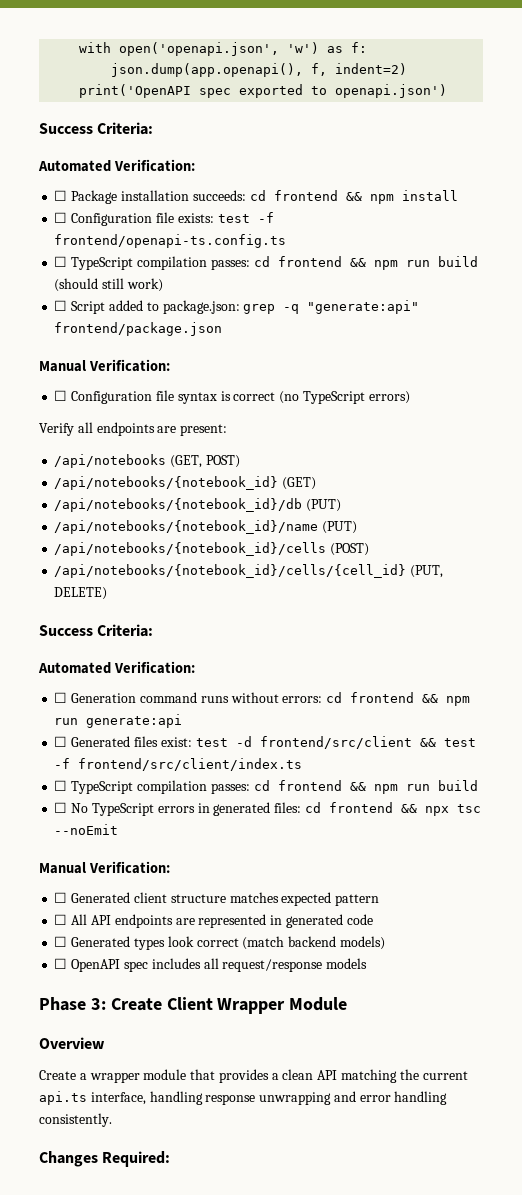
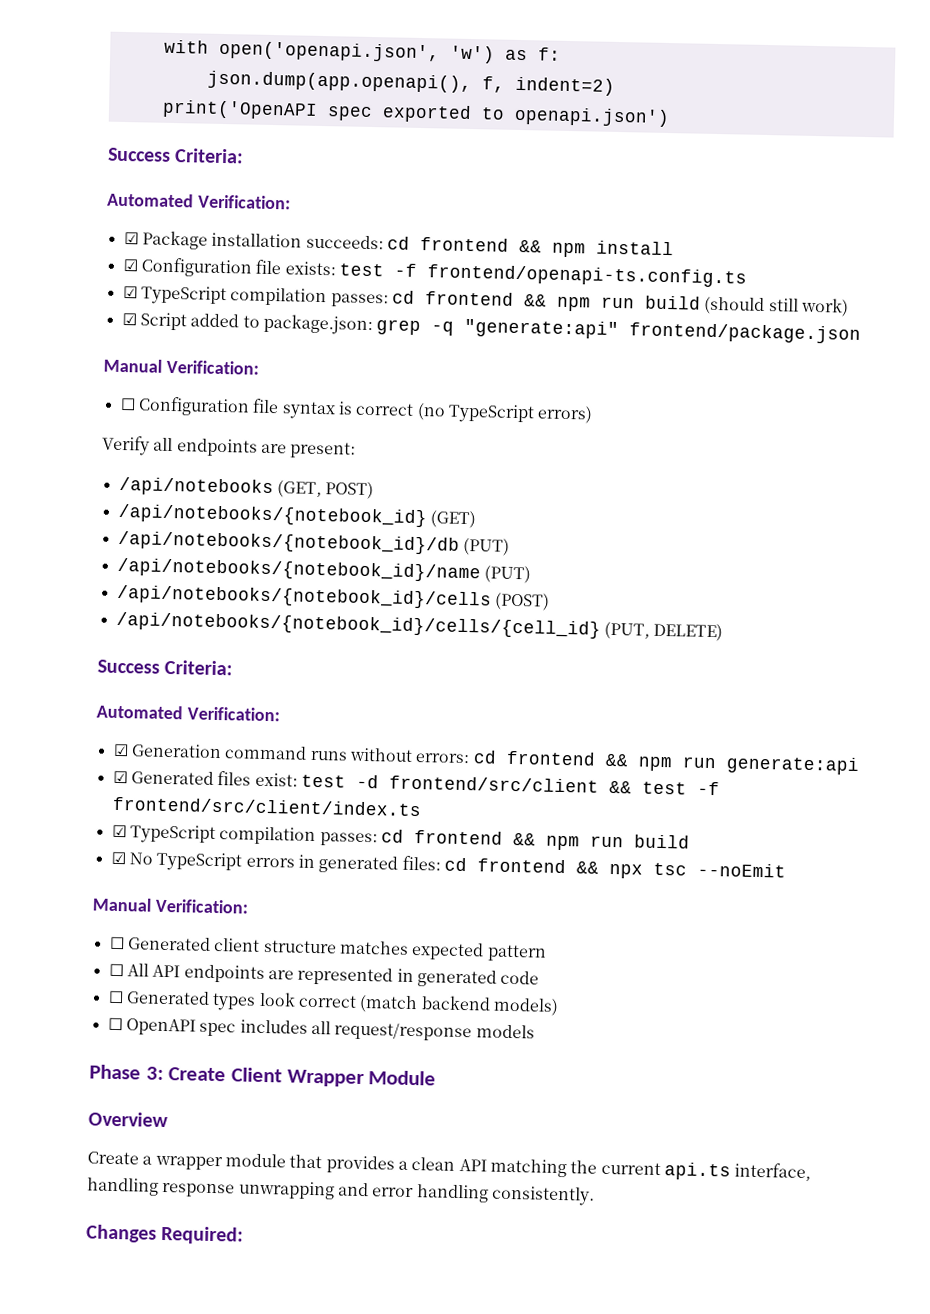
[54,190,68,201] ☐ -> [123,232,139,245] ☑
[54,212,68,223] ☐ -> [122,258,138,272] ☑
[54,256,68,267] ☐ -> [122,285,138,299] ☑
[54,300,68,311] ☐ -> [121,312,137,326] ☑
[54,692,68,703] ☐ -> [112,743,129,757] ☑
[54,736,68,747] ☐ -> [112,770,128,784] ☑
[54,780,68,791] ☐ -> [111,824,127,838] ☑
[54,802,68,813] ☐ -> [110,851,126,865] ☑

